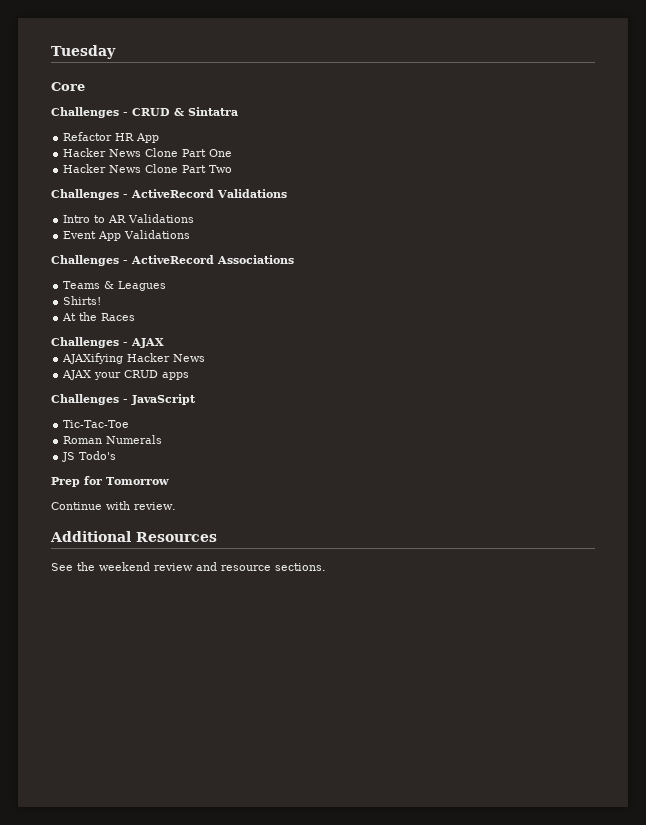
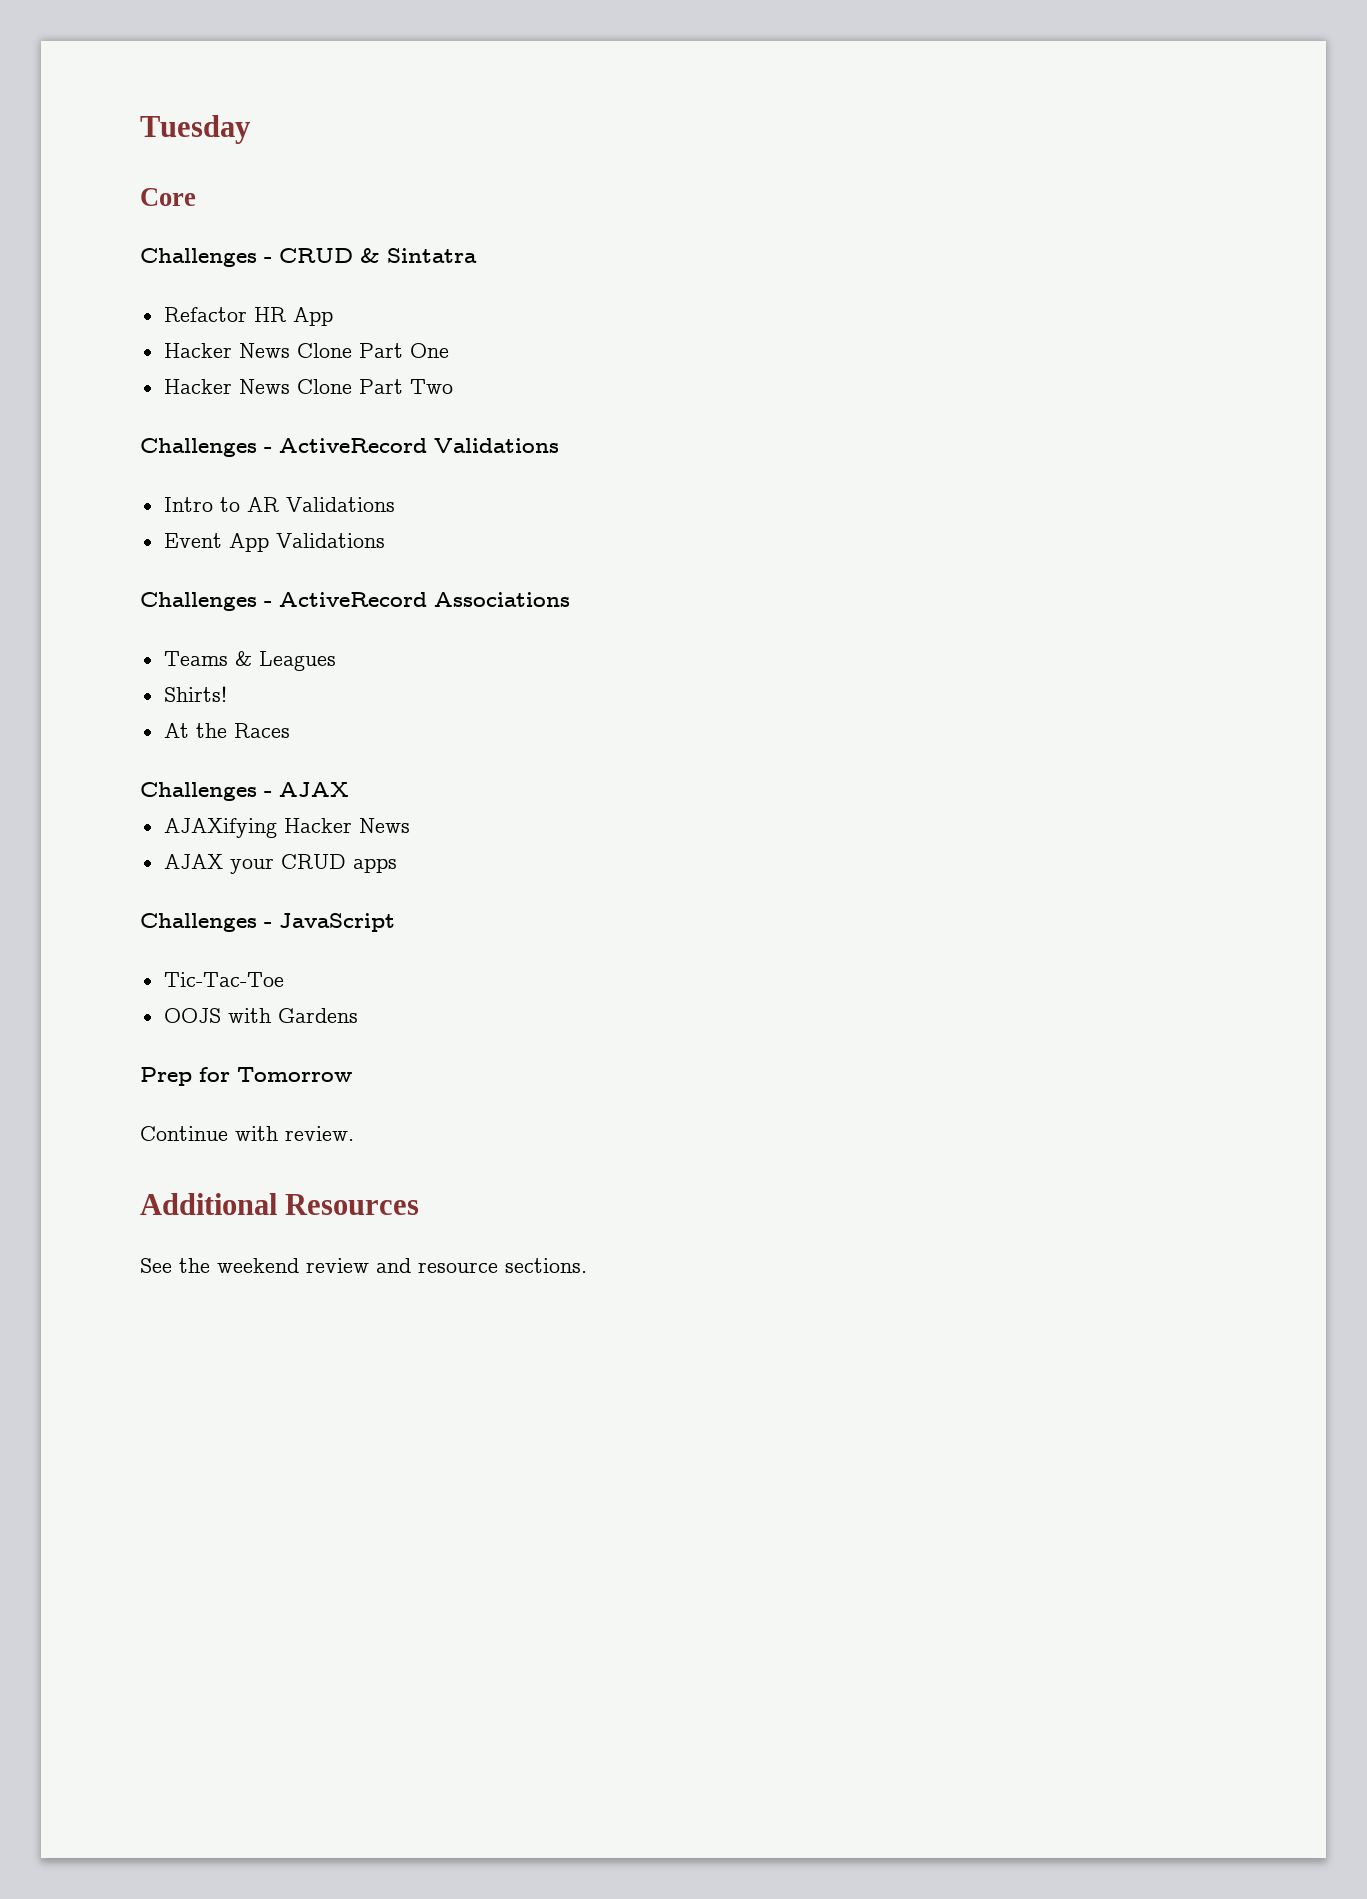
[63,435,163,444] [62,451,117,462] Roman Numerals // JS Todo's -> [163,1008,358,1023] OOJS with Gardens

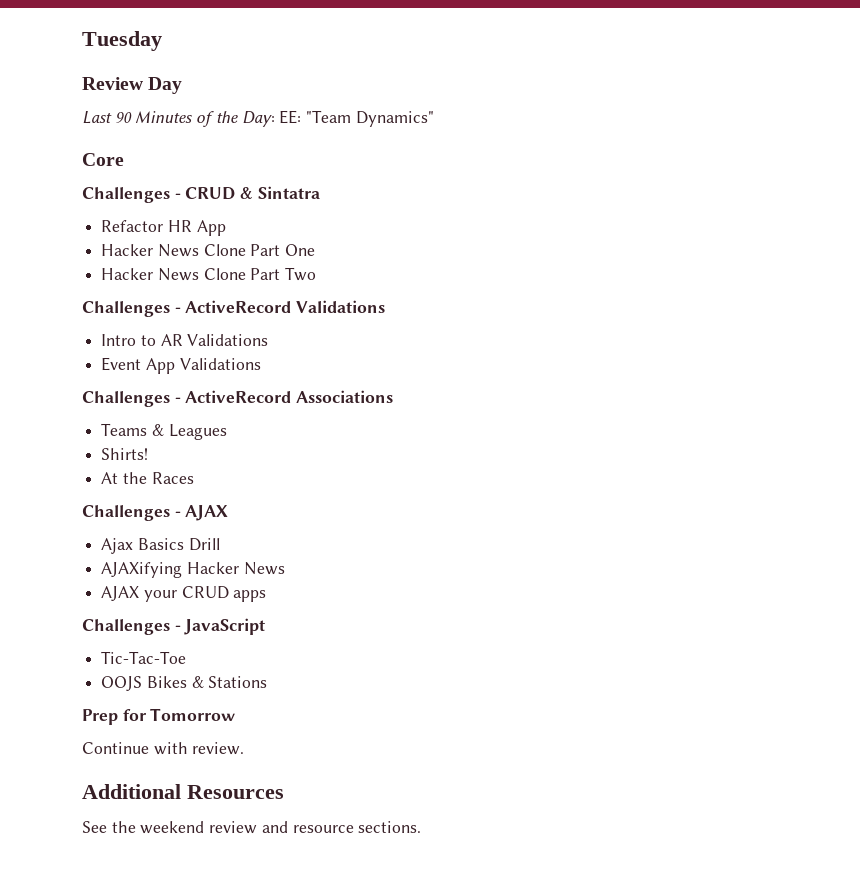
(250, 129) none -> [82,77,183,94] [82,110,434,127] // Review Day // Last 90 Minutes of the Day: EE: "Team Dynamics"
(349, 789) none -> [101,538,220,554] // Ajax Basics Drill
[227,1008,358,1023] with Gardens -> [146,676,268,688] Bikes & Stations

